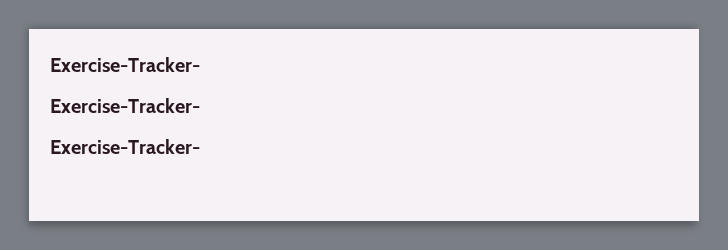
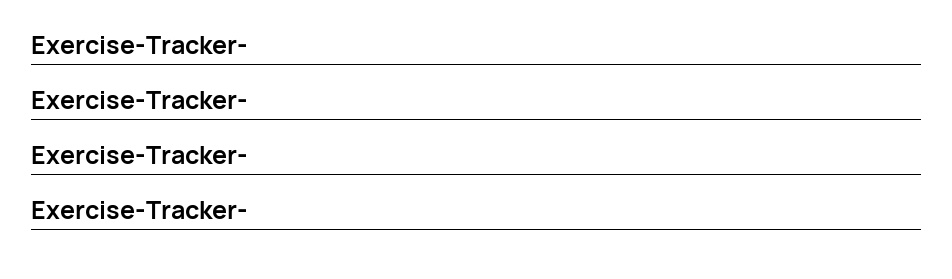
[50,57,200,72] [50,98,200,113] [50,139,200,154] Exercise-Tracker- // Exercise-Tracker- // Exercise-Tracker- -> [31,36,248,54] [31,91,248,109] [31,146,248,164] [31,201,248,219] Exercise-Tracker- // Exercise-Tracker- // Exercise-Tracker- // Exercise-Tracker-

